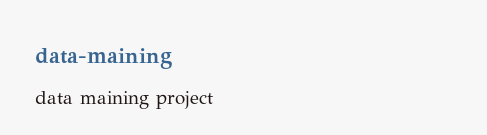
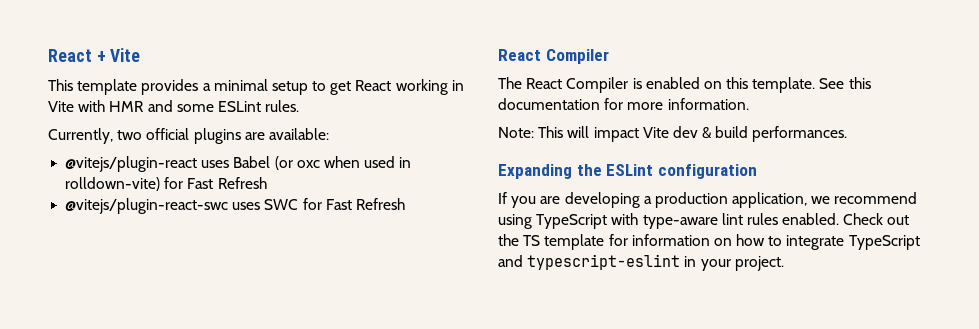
[35,48,172,69] [35,91,213,109] data-maining // data maining project -> [48,48,141,62] [48,79,464,95] [48,100,300,112] [48,128,329,144] [65,156,412,172] [65,177,267,191] [65,198,405,214] [498,49,609,64] [498,77,871,93] [498,98,749,110] [498,126,848,142] [498,164,757,179] [498,192,918,208] [498,213,910,229] [498,234,920,250] [498,254,784,271] React + Vite // This template provides a minimal setup to get React working in Vite with HMR and some ESLint rules. // Currently, two official plugins are available: // @vitejs/plugin-react uses Babel (or oxc when used in rolldown-vite) for Fast Refresh // @vitejs/plugin-react-swc uses SWC for Fast Refresh // React Compiler // The React Compiler is enabled on this template. See this documentation for more information. // Note: This will impact Vite dev & build performances. // Expanding the ESLint configuration // If you are developing a production application, we recommend using TypeScript with type-aware lint rules enabled. Check out the TS template for information on how to integrate TypeScript and typescript-eslint in your project.

